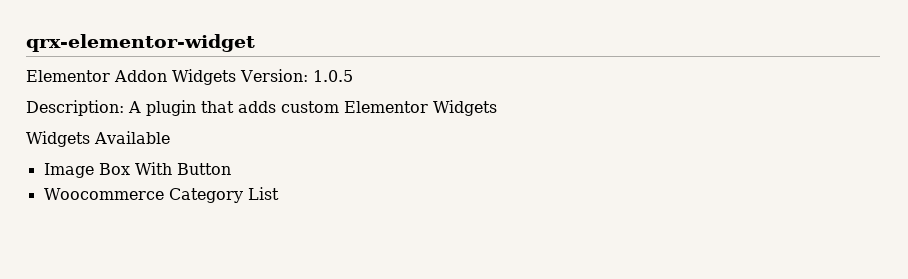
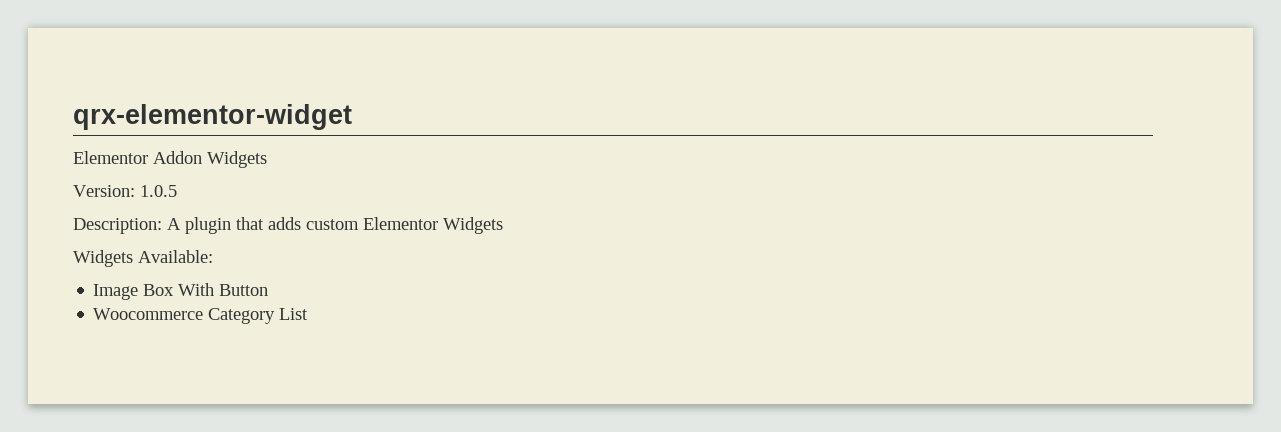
(236, 77) none -> (267, 159) //
[94,131,170,144] Available -> [138,250,213,263] Available:

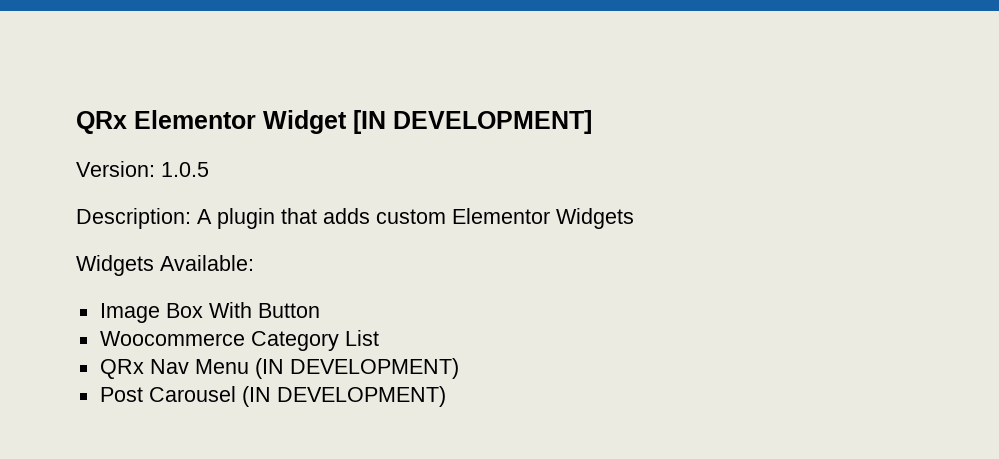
[73,104,352,130] [73,151,267,168] qrx-elementor-widget // Elementor Addon Widgets -> [76,110,592,134] QRx Elementor Widget [IN DEVELOPMENT]
(309, 314) none -> [99,358,459,379] [99,386,446,407] // QRx Nav Menu (IN DEVELOPMENT) // Post Carousel (IN DEVELOPMENT)

